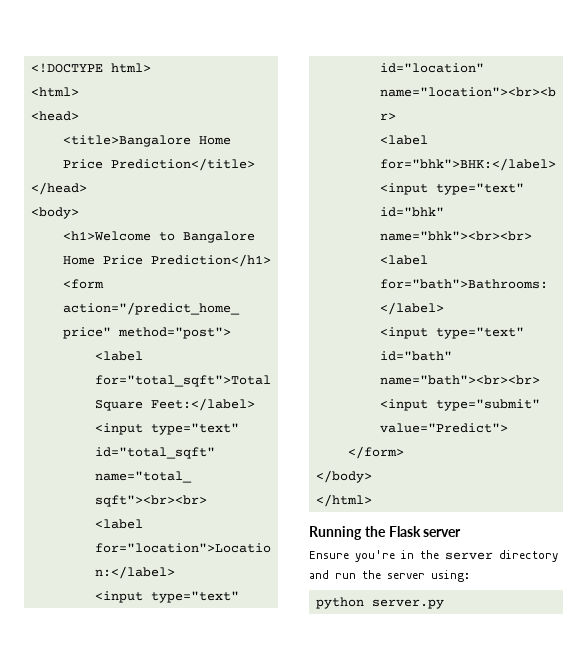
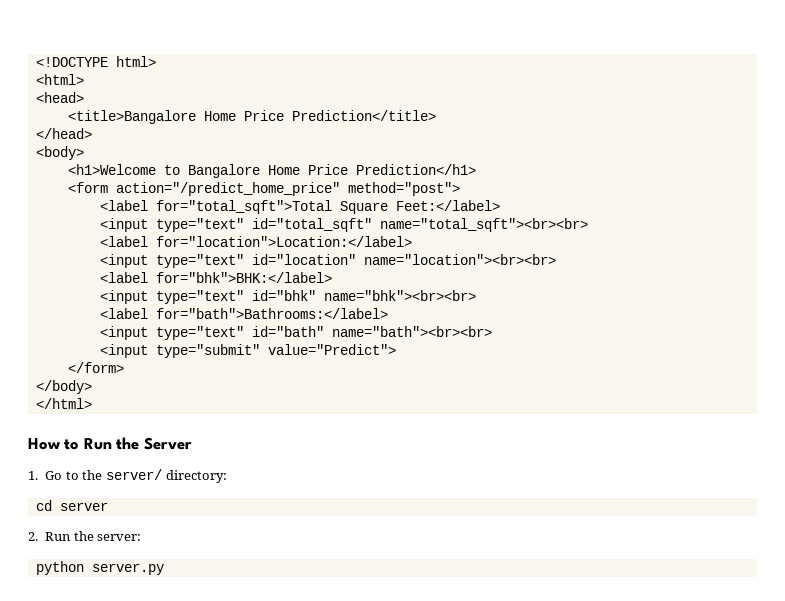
[309,526,462,540] [309,550,558,562] [309,570,470,582] Running the Flask server // Ensure you're in the server directory and run the server using: -> [28,437,192,450] [28,469,227,483] [35,500,108,511] [28,531,142,541] How to Run the Server // 1. Go to the server/ directory: // cd server // 2. Run the server:

